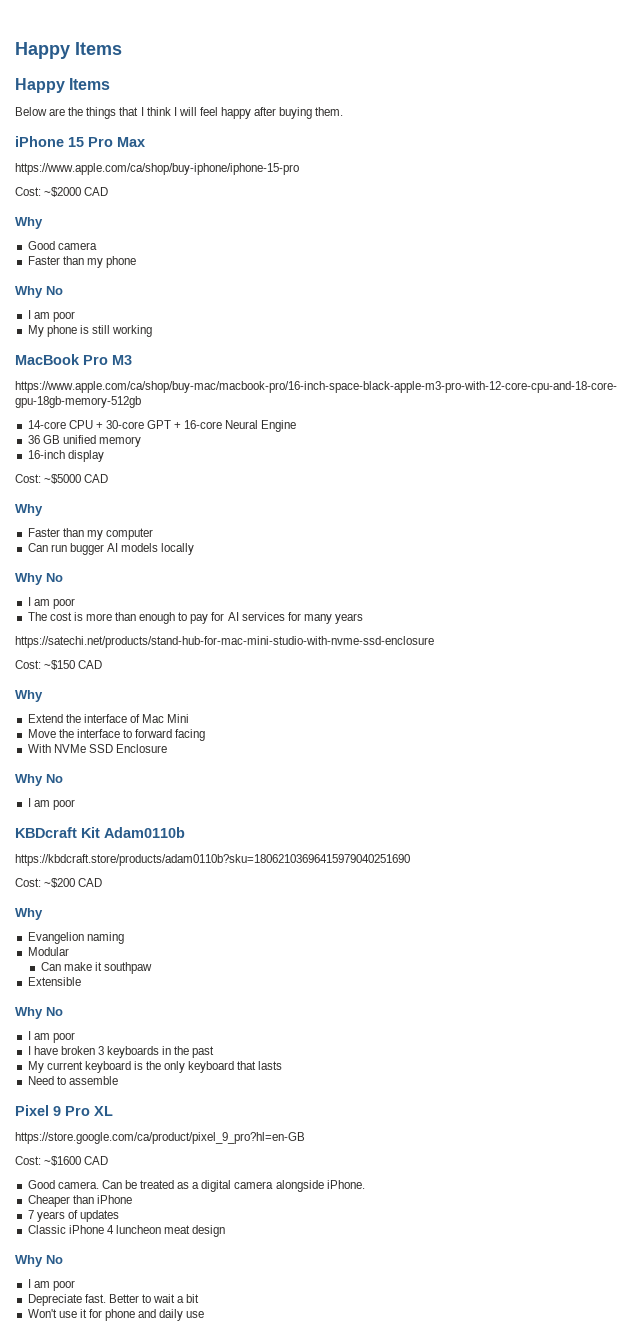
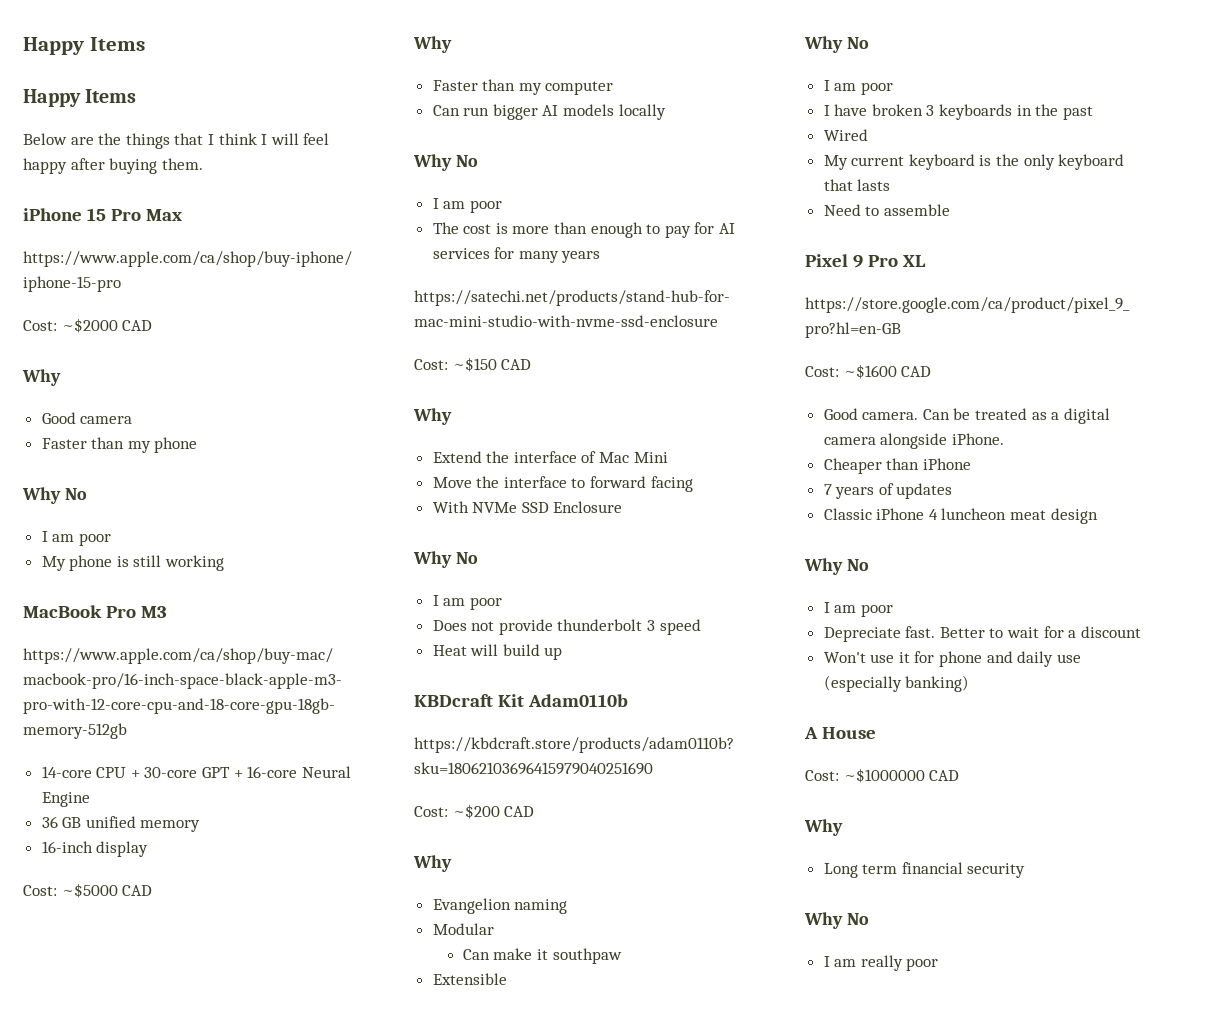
[69,543,104,555] bugger -> [492,104,538,120] bigger
(75, 804) none -> [432,619,701,635] [432,644,563,660] // Does not provide thunderbolt 3 speed // Heat will build up
(215, 1052) none -> [823,129,868,141] // Wired
[177,1294,200,1303] a bit -> [1043,626,1141,638] for a discount
(205, 1314) none -> [823,675,970,692] [804,727,876,739] [805,768,960,783] [804,819,843,836] [823,862,1026,878] [804,912,869,929] [823,955,939,971] (especially banking) // A House // Cost: ~$1000000 CAD // Why // Long term financial security // Why No // I am really poor

